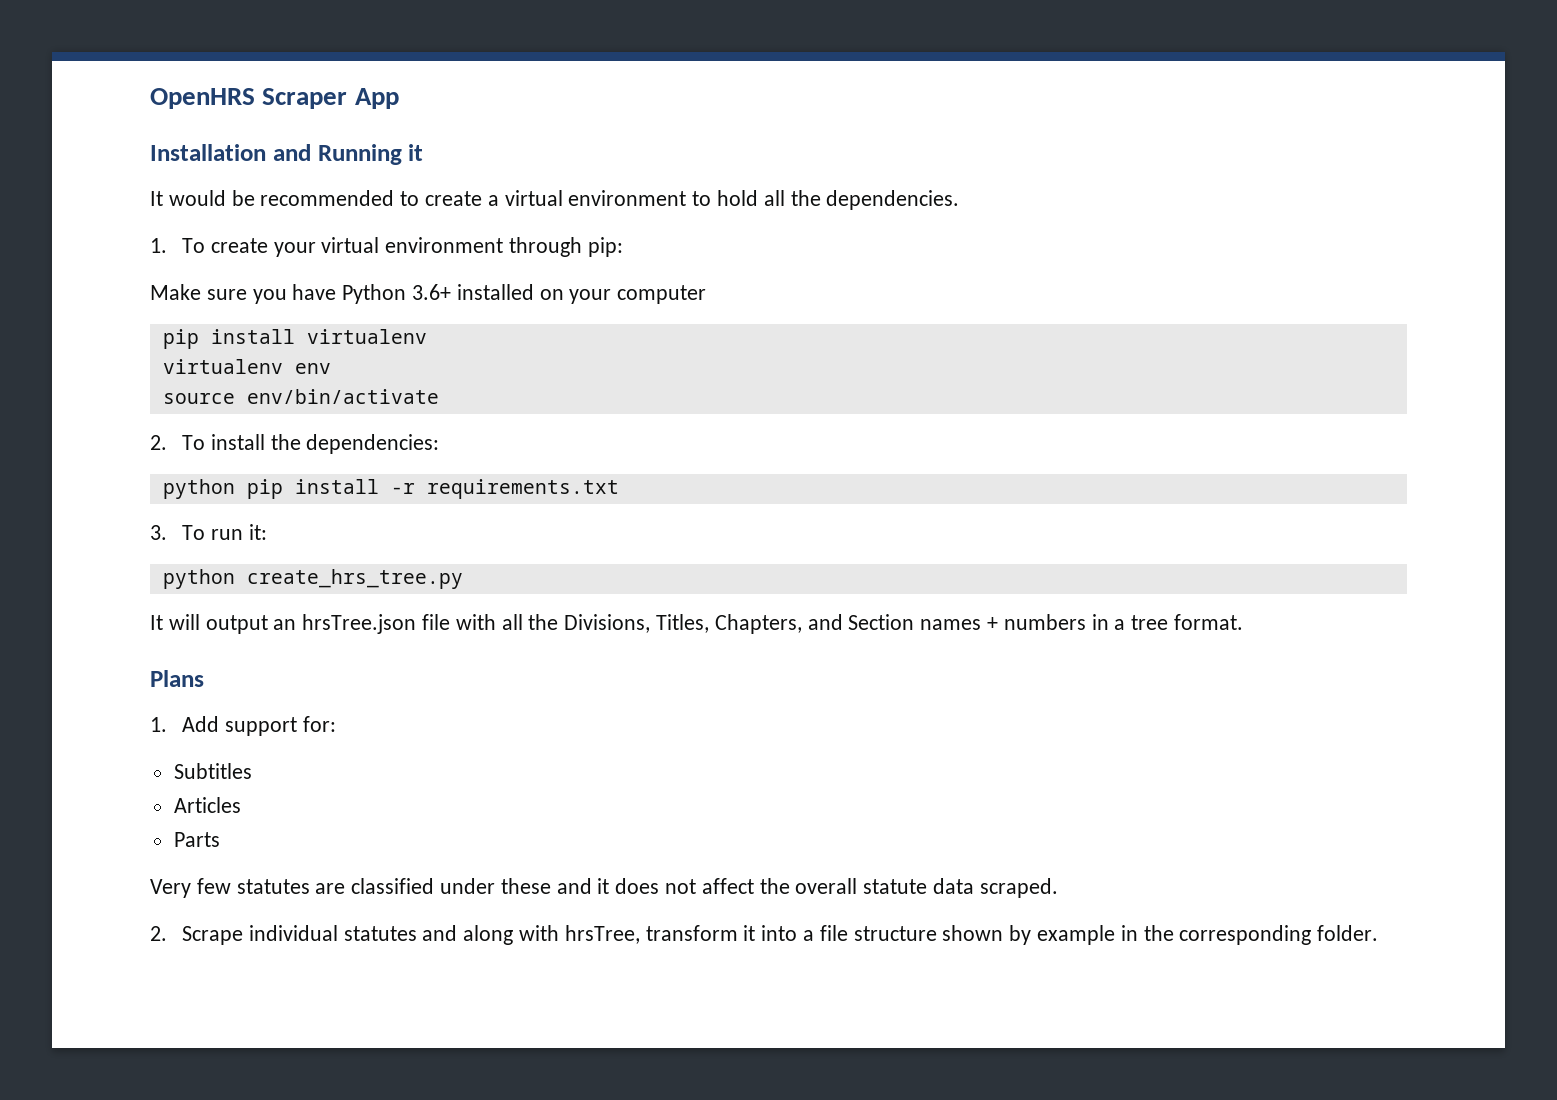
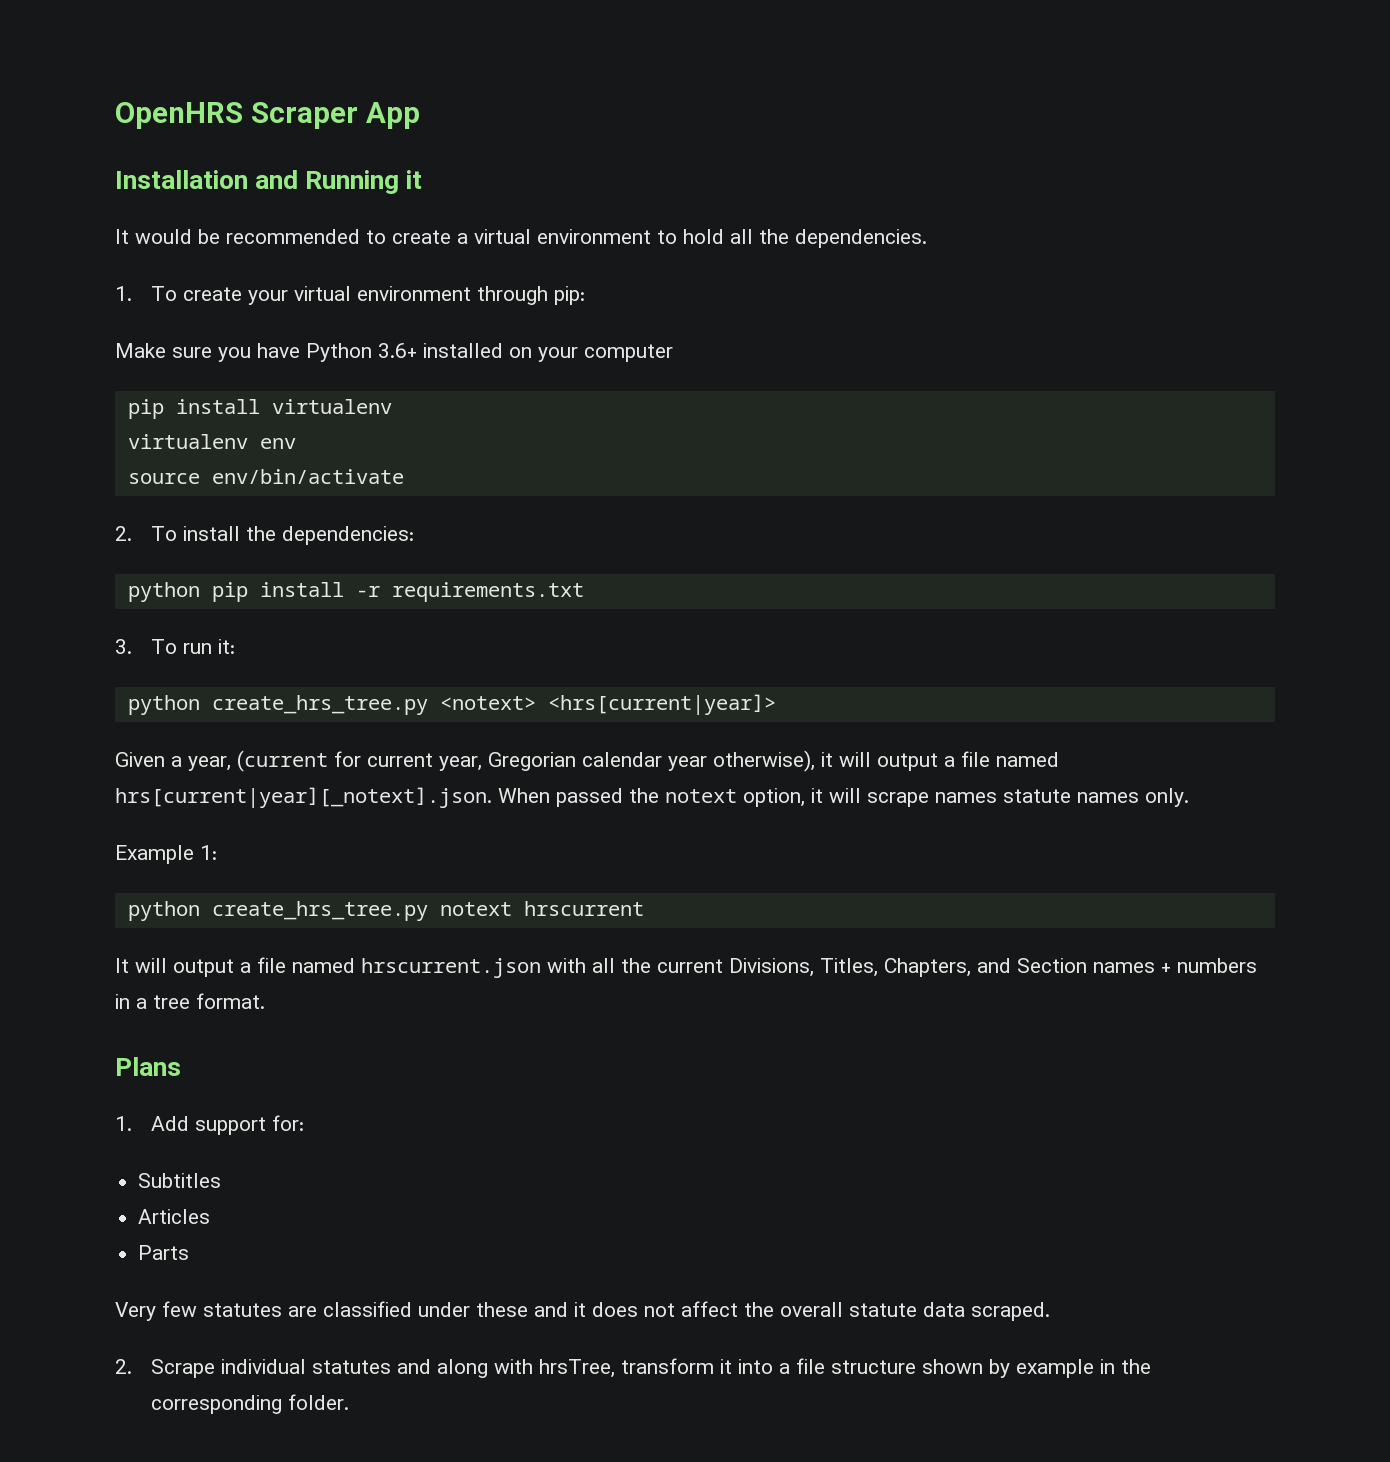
(463, 579) none -> [439,694,776,715] [115,750,1059,772] [115,787,1189,808] [115,845,217,864] [127,901,644,921] <notext> <hrs[current|year]> // Given a year, (current for current year, Gregorian calendar year otherwise), it will output a file named hrs[current|year][_notext].json. When passed the notext option, it will scrape names statute names only. // Example 1: // python create_hrs_tree.py notext hrscurrent
[273,614,451,634] an hrsTree.json file -> [240,957,541,978] a file named hrscurrent.json
(559, 622) none -> [657,959,723,973] current

